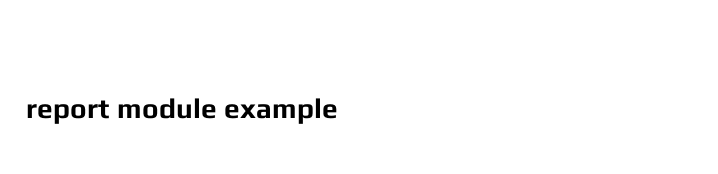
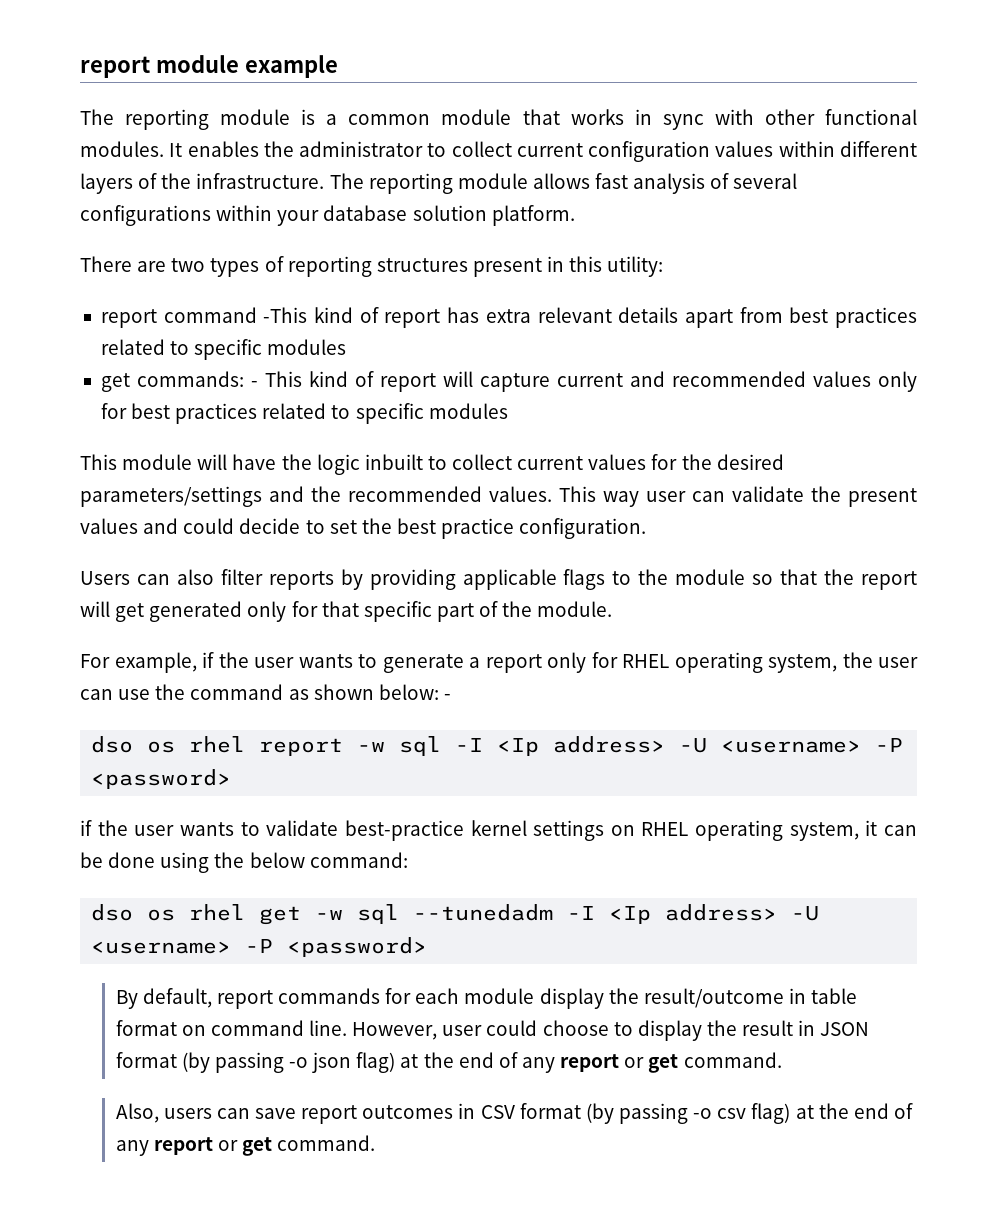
(339, 111) none -> [80,109,918,130] [80,141,917,162] [80,173,798,194] [80,205,575,226] [80,256,664,277] [100,307,918,328] [100,339,347,360] [100,371,917,392] [100,403,508,424] [80,454,784,475] [80,486,917,507] [80,518,647,539] [80,569,917,590] [80,601,613,622] [80,652,918,673] [80,684,451,700] [91,736,904,756] [91,769,232,789] [80,820,917,841] [80,852,408,873] [91,904,820,925] [91,937,428,957] [115,988,858,1009] [115,1020,870,1041] [115,1052,782,1073] [115,1103,913,1124] [115,1135,376,1156] // The reporting module is a common module that works in sync with other functional modules. It enables the administrator to collect current configuration values within different layers of the infrastructure. The reporting module allows fast analysis of several configurations within your database solution platform. // There are two types of reporting structures present in this utility: // report command -This kind of report has extra relevant details apart from best practices related to specific modules // get commands: - This kind of report will capture current and recommended values only for best practices related to specific modules // This module will have the logic inbuilt to collect current values for the desired parameters/settings and the recommended values. This way user can validate the present values and could decide to set the best practice configuration. // Users can also filter reports by providing applicable flags to the module so that the report will get generated only for that specific part of the module. // For example, if the user wants to generate a report only for RHEL operating system, the user can use the command as shown below: - // dso os rhel report -w sql -I <Ip address> -U <username> -P <password> // if the user wants to validate best-practice kernel settings on RHEL operating system, it can be done using the below command: // dso os rhel get -w sql --tunedadm -I <Ip address> -U <username> -P <password> // By default, report commands for each module display the result/outcome in table format on command line. However, user could choose to display the result in JSON format (by passing -o json flag) at the end of any report or get command. // Also, users can save report outcomes in CSV format (by passing -o csv flag) at the end of any report or get command.

